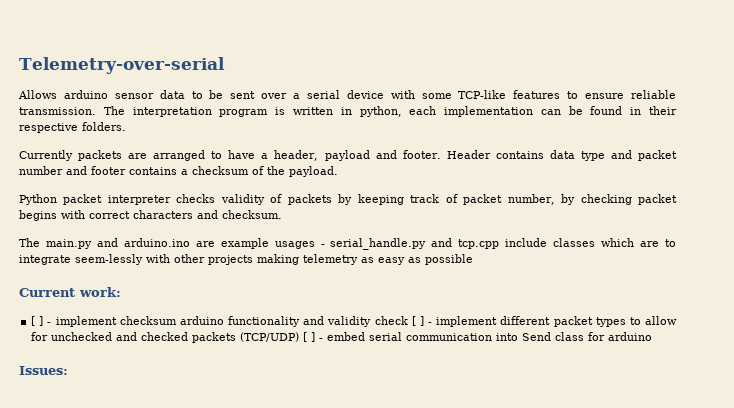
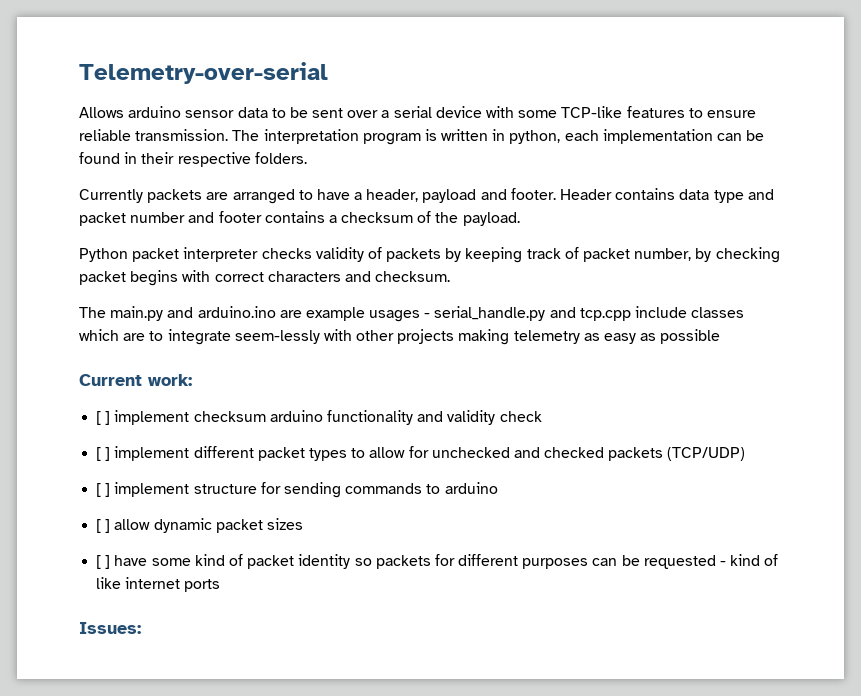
[47,322,52,325] - -> (111, 418) none
[411,316,433,326] [ ] - -> [96,447,111,461] // [ ]
[303,332,653,342] [ ] - embed serial communication into Send class for arduino -> [96,482,498,498] [96,518,303,533] [96,554,779,569] [96,577,221,592] // [ ] implement structure for sending commands to arduino // [ ] allow dynamic packet sizes // [ ] have some kind of packet identity so packets for different purposes can be requested - kind of like internet ports

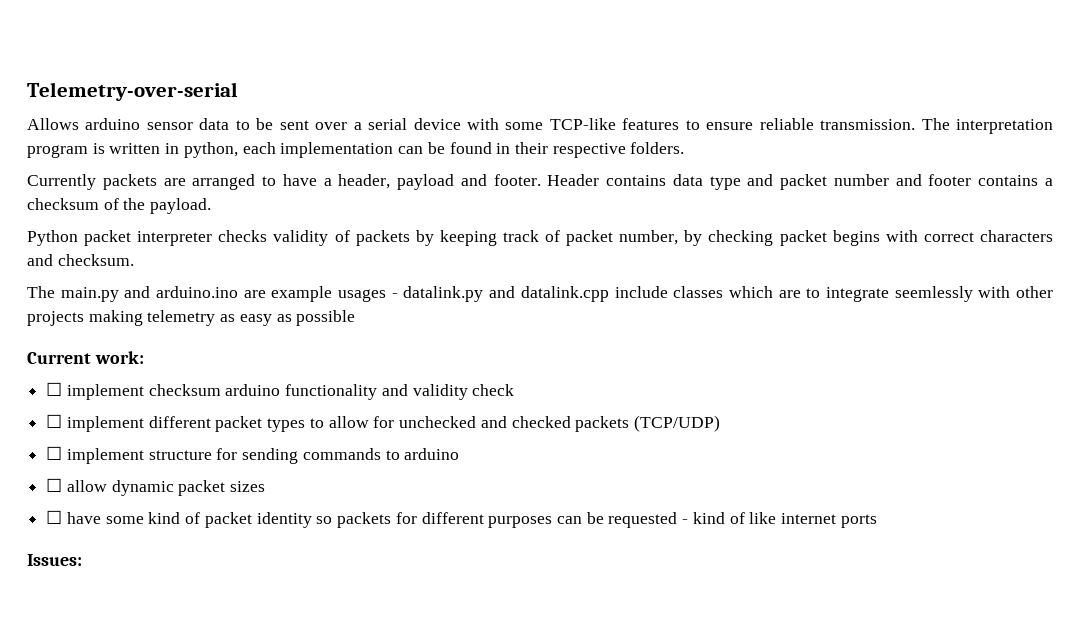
[434,306,631,321] serial_handle.py and tcp.cpp -> [403,286,609,302] datalink.py and datalink.cpp
[234,330,320,344] seem-lessly -> [894,286,973,302] seemlessly
[96,411,111,425] [ ] -> [46,382,63,396] ☐
[96,447,111,461] [ ] -> [46,414,63,428] ☐
[96,483,111,497] [ ] -> [46,446,63,460] ☐
[96,519,111,533] [ ] -> [46,478,63,492] ☐
[96,555,111,569] [ ] -> [46,510,63,524] ☐

